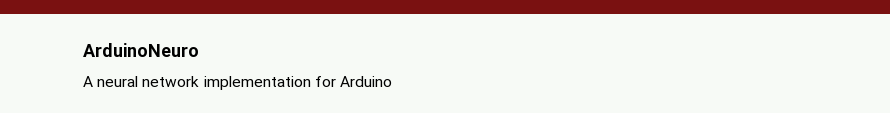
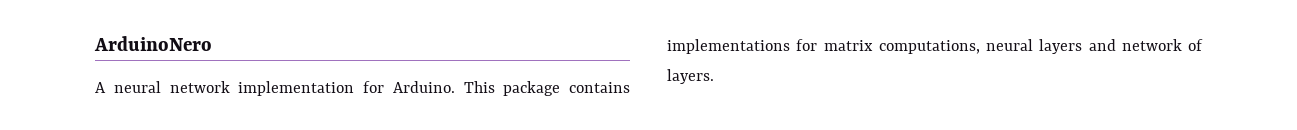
[83,43,199,57] ArduinoNeuro -> [94,36,212,51] ArduinoNero
[339,76,392,87] Arduino -> [392,81,630,96] [667,39,1203,54] [667,69,714,84] Arduino. This package contains implementations for matrix computations, neural layers and network of layers.

